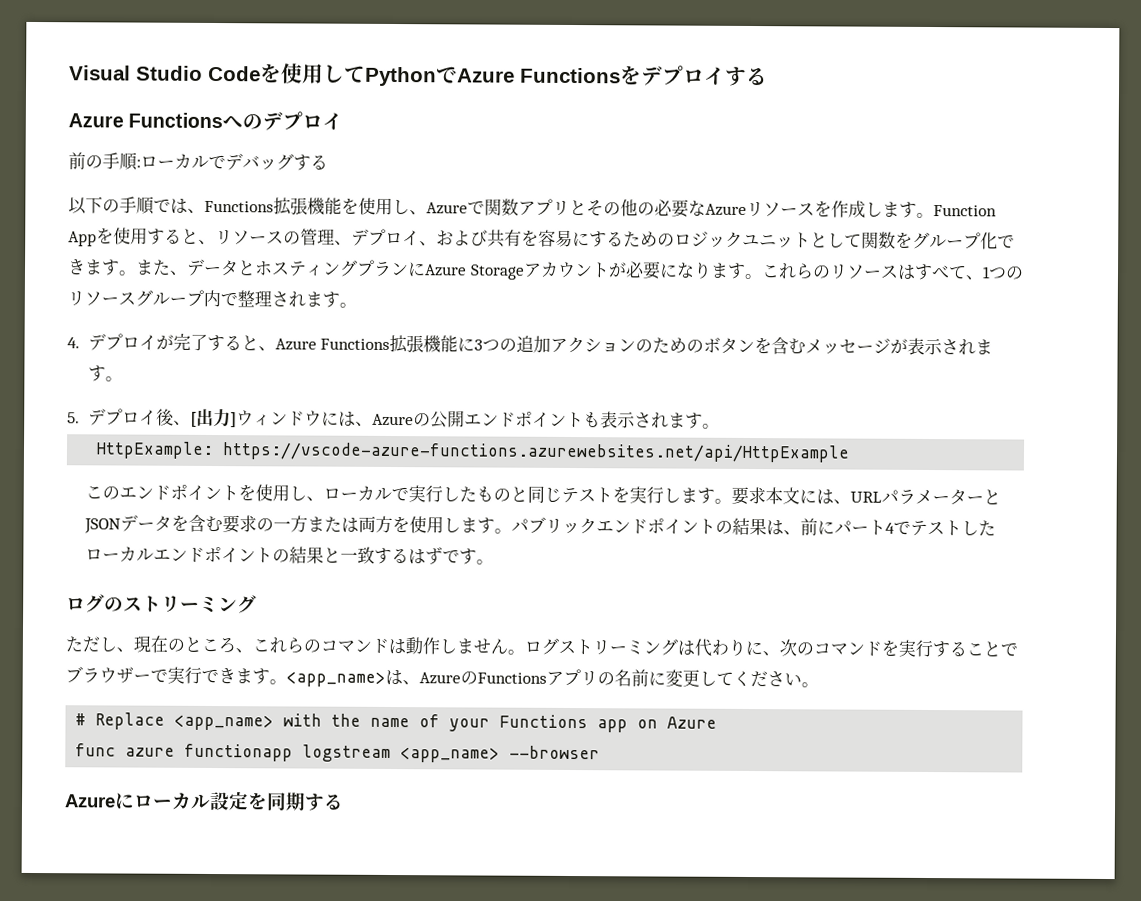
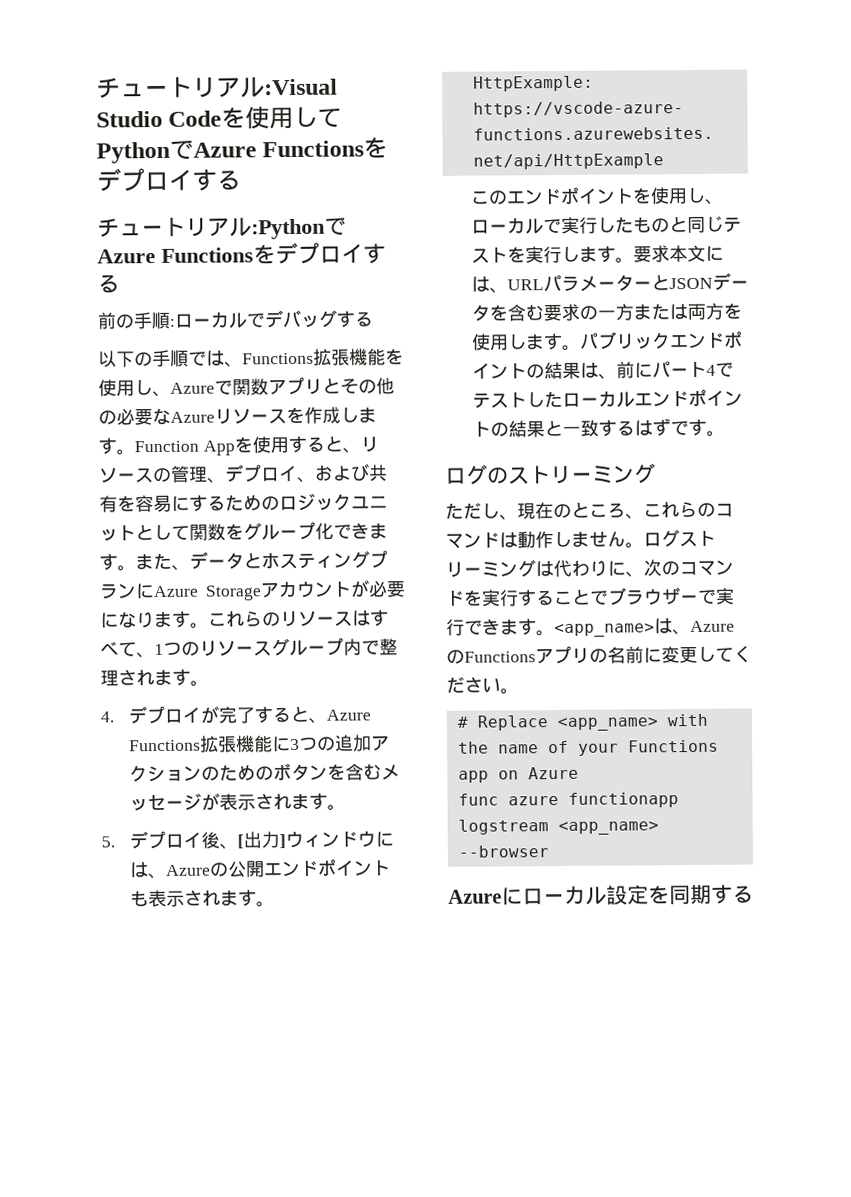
[69,65,131,81] Visual -> [96,76,338,99] チュートリアル:Visual
[68,111,344,131] Azure Functionsへのデプロイ -> [97,216,347,240] [97,242,386,265] [97,274,120,294] チュートリアル:PythonでAzure Functionsをデプロイする

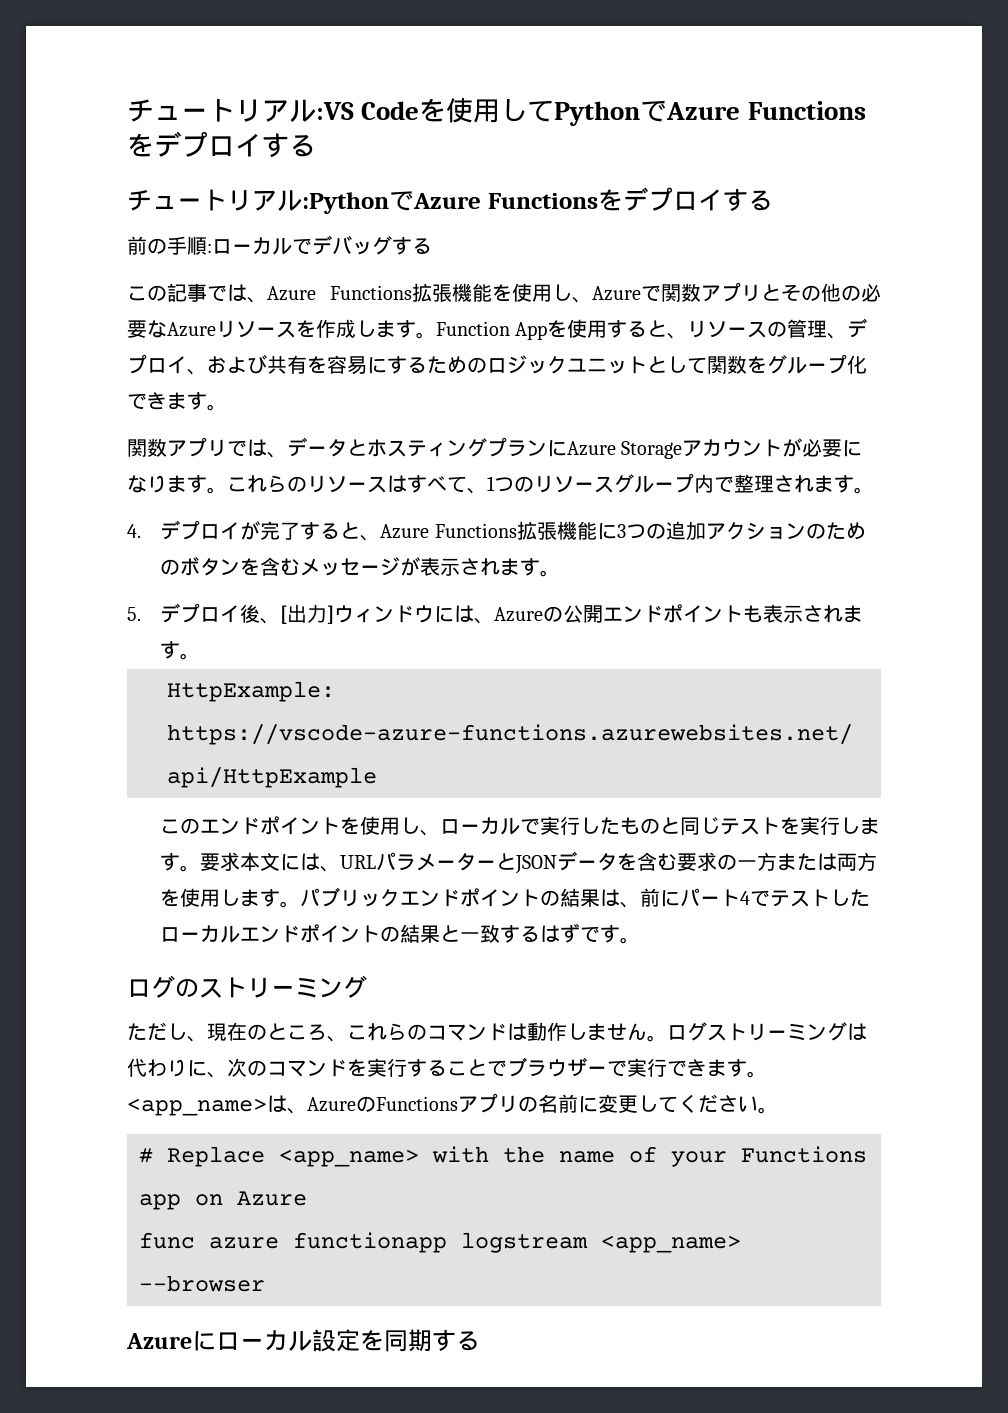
[96,76,338,99] [96,110,163,128] チュートリアル:Visual Studio -> [127,99,354,122] チュートリアル:VS
[98,349,243,368] 以下の手順では、 -> [127,283,316,303] この記事では、Azure
[135,552,172,570] また -> [127,437,267,457] // 関数アプリでは

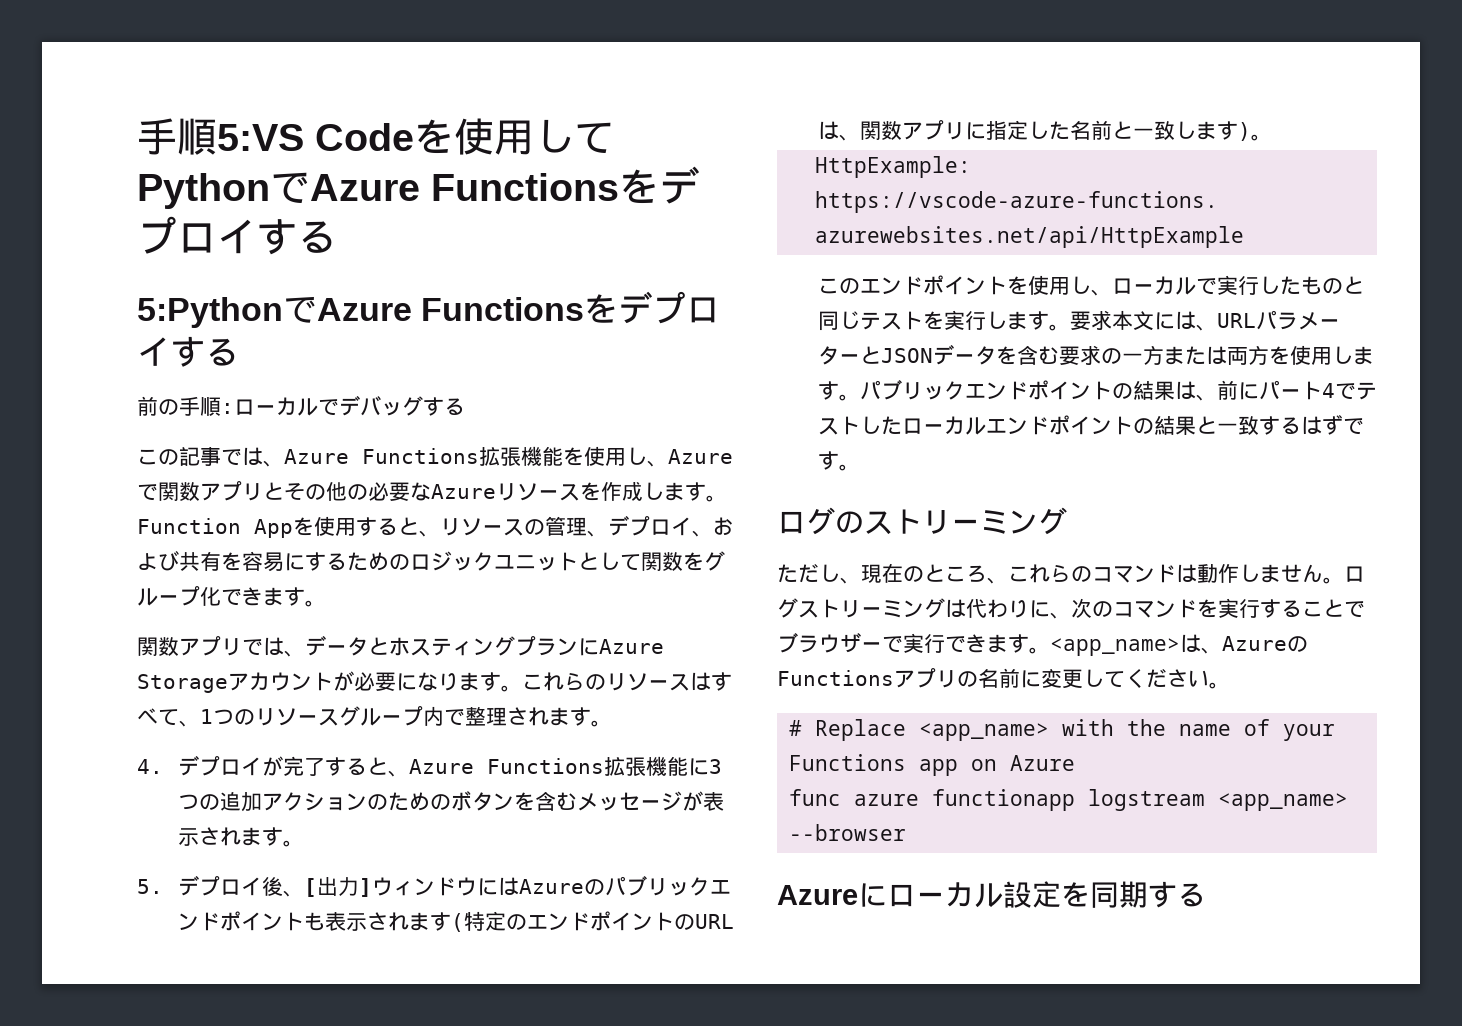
[127,99,354,122] チュートリアル:VS -> [137,118,304,155] 手順5:VS
[127,189,389,214] チュートリアル:Python -> [137,297,283,328] 5:Python
[474,605,604,624] 、Azureの公開 -> [518,876,710,896] Azureのパブリック
(181, 650) none -> [450,911,734,932] [817,120,1251,141] (特定のエンドポイントのURLは、関数アプリに指定した名前と一致します)

